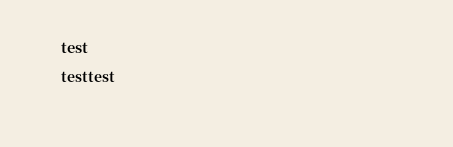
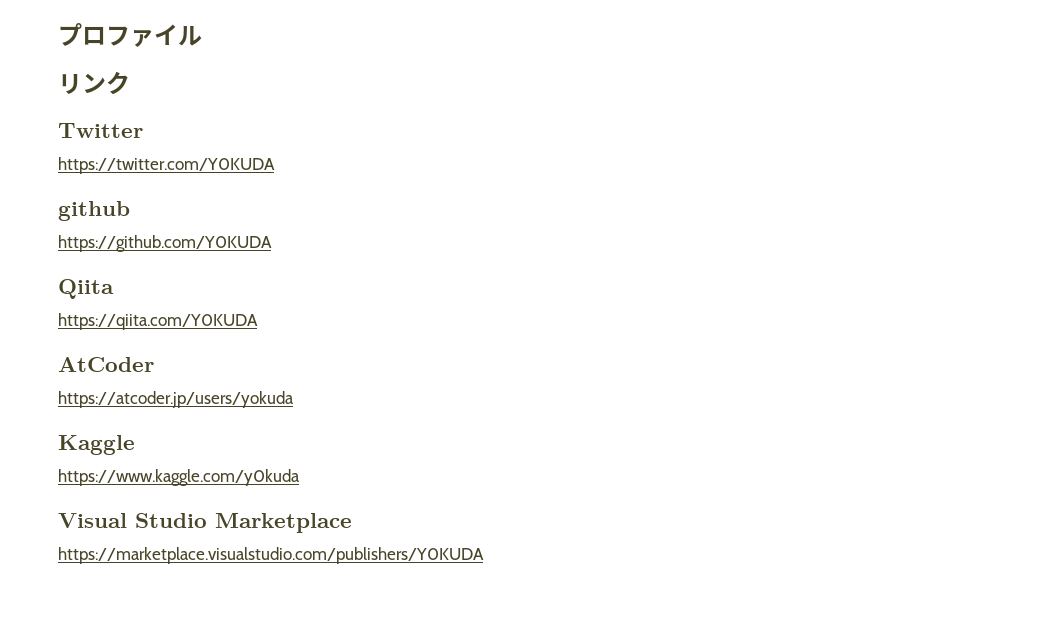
[61,42,88,53] [61,71,115,82] test // testtest -> [58,23,202,47] [58,71,130,95] [58,123,143,138] [58,157,275,174] [58,201,130,221] [58,235,272,252] [58,279,114,299] [58,313,258,330] [58,357,154,372] [58,391,294,408] [58,435,135,455] [58,469,300,486] [58,513,352,533] [58,547,484,564] プロファイル // リンク // Twitter // https://twitter.com/Y0KUDA // github // https://github.com/Y0KUDA // Qiita // https://qiita.com/Y0KUDA // AtCoder // https://atcoder.jp/users/yokuda // Kaggle // https://www.kaggle.com/y0kuda // Visual Studio Marketplace // https://marketplace.visualstudio.com/publishers/Y0KUDA

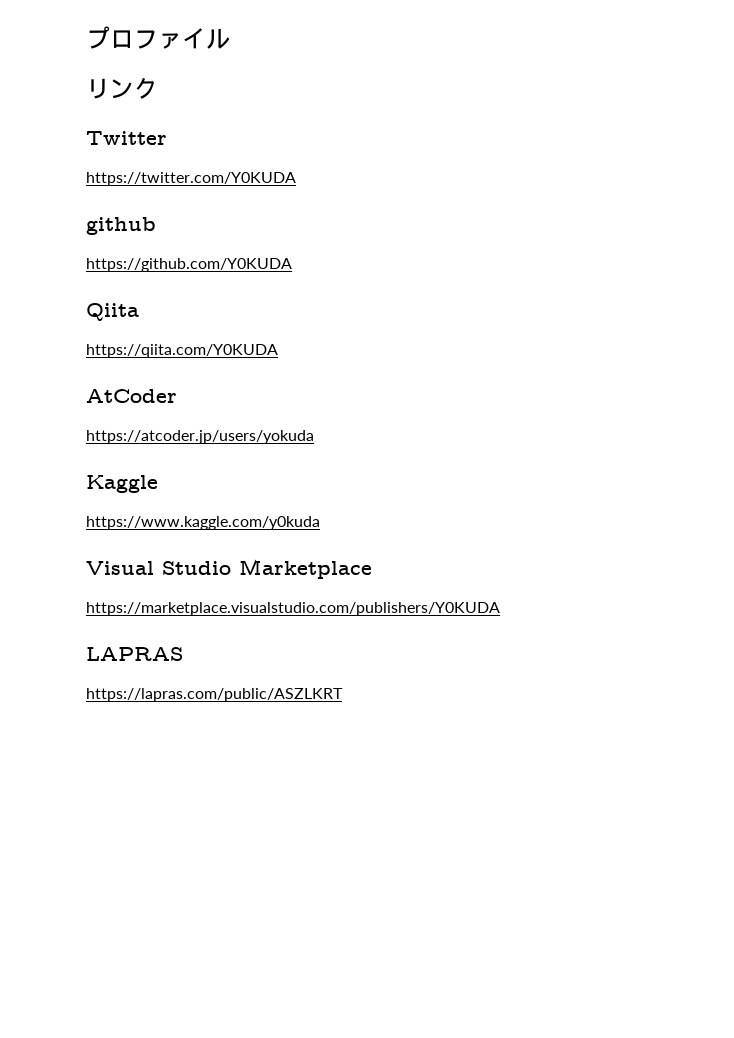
(484, 555) none -> [86,647,183,661] [86,688,343,702] // LAPRAS // https://lapras.com/public/ASZLKRT

